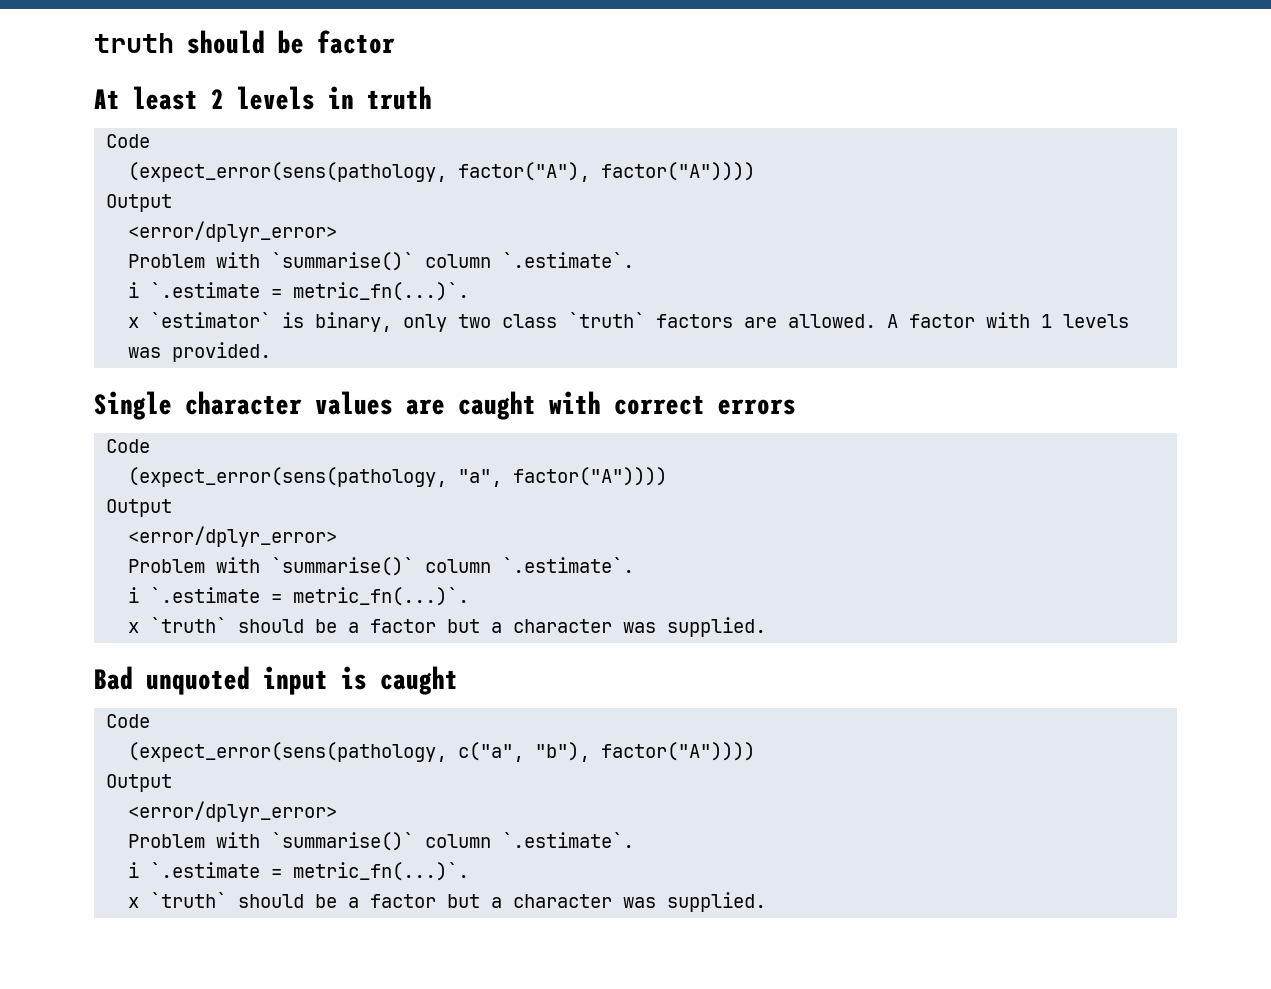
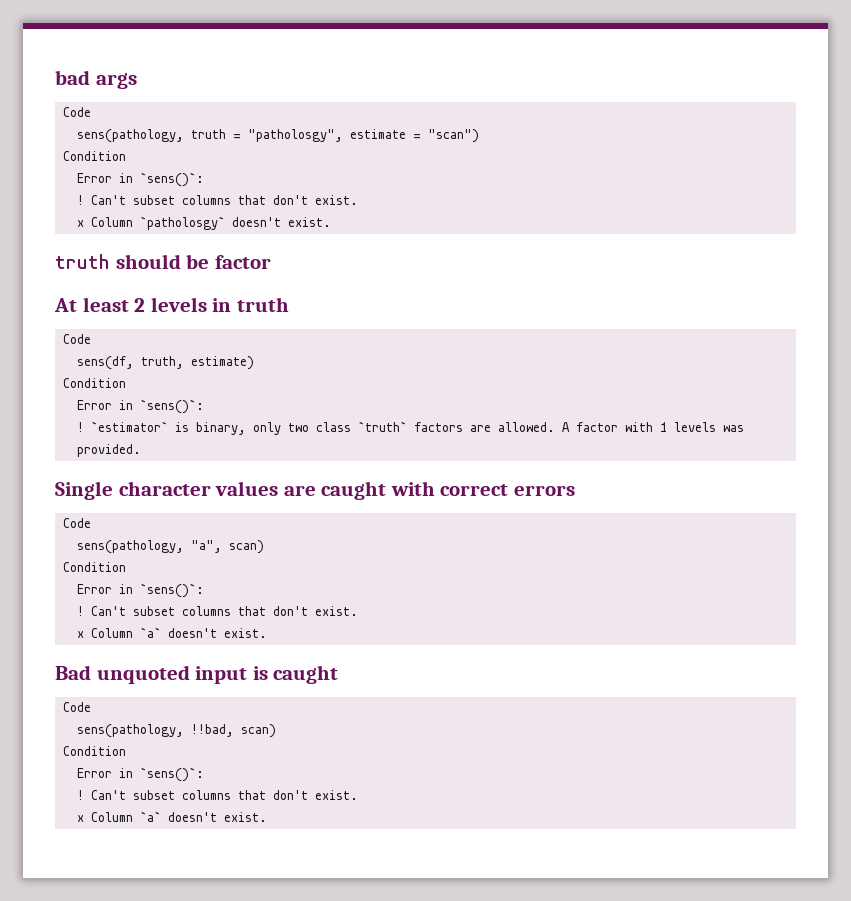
(94, 43) none -> [55,70,137,89] [62,107,91,117] [76,129,479,143] [62,151,126,161] [76,172,204,187] [76,195,358,205] [76,216,331,230] bad args // Code // sens(pathology, truth = "patholosgy", estimate = "scan") // Condition // Error in `sens()`: // ! Can't subset columns that don't exist. // x Column `patholosgy` doesn't exist. //
[128,162,755,182] [106,194,172,212] [128,221,337,242] [128,252,634,271] [128,282,469,301] [128,317,139,328] (expect_error(sens(pathology, factor("A"), factor("A")))) // Output // <error/dplyr_error> // Problem with `summarise()` column `.estimate`. // i `.estimate = metric_fn(...)`. // x -> [76,356,254,370] [62,378,126,388] [76,399,204,414] [76,422,84,432] sens(df, truth, estimate) // Condition // Error in `sens()`: // !
[128,467,667,487] [106,499,172,517] [128,526,337,547] [128,557,634,576] [128,587,469,606] [128,617,766,637] (expect_error(sens(pathology, "a", factor("A")))) // Output // <error/dplyr_error> // Problem with `summarise()` column `.estimate`. // i `.estimate = metric_fn(...)`. // x `truth` should be a factor but a character was supplied. -> [76,540,264,554] [62,562,126,572] [76,583,204,598] [76,606,358,616] [76,627,267,638] sens(pathology, "a", scan) // Condition // Error in `sens()`: // ! Can't subset columns that don't exist. // x Column `a` doesn't exist.
[128,742,755,762] [106,774,172,792] [128,801,337,822] [128,832,634,851] [128,862,469,881] [128,892,766,912] (expect_error(sens(pathology, c("a", "b"), factor("A")))) // Output // <error/dplyr_error> // Problem with `summarise()` column `.estimate`. // i `.estimate = metric_fn(...)`. // x `truth` should be a factor but a character was supplied. -> [76,724,276,738] [62,746,126,756] [76,767,204,782] [76,790,358,800] [76,811,267,822] sens(pathology, !!bad, scan) // Condition // Error in `sens()`: // ! Can't subset columns that don't exist. // x Column `a` doesn't exist.

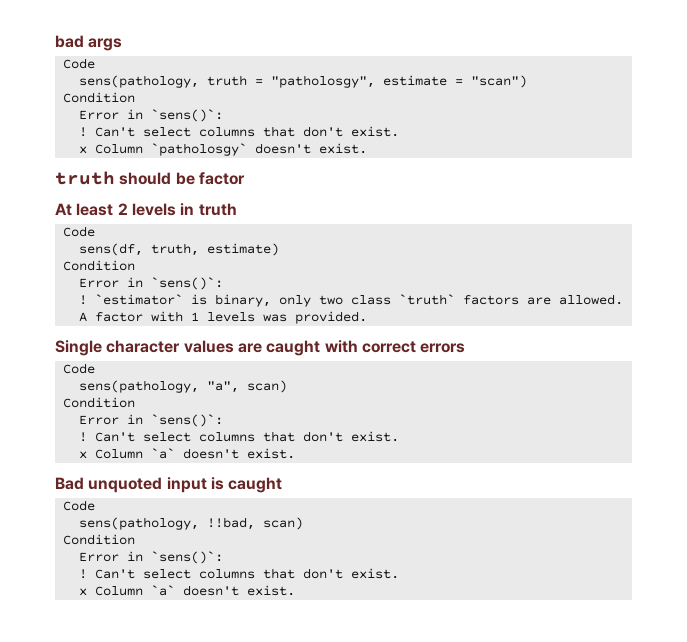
[132,195,175,205] subset -> [142,127,191,137] select
[132,606,175,616] subset -> [142,432,191,442] select
[132,790,175,800] subset -> [142,569,191,579] select

